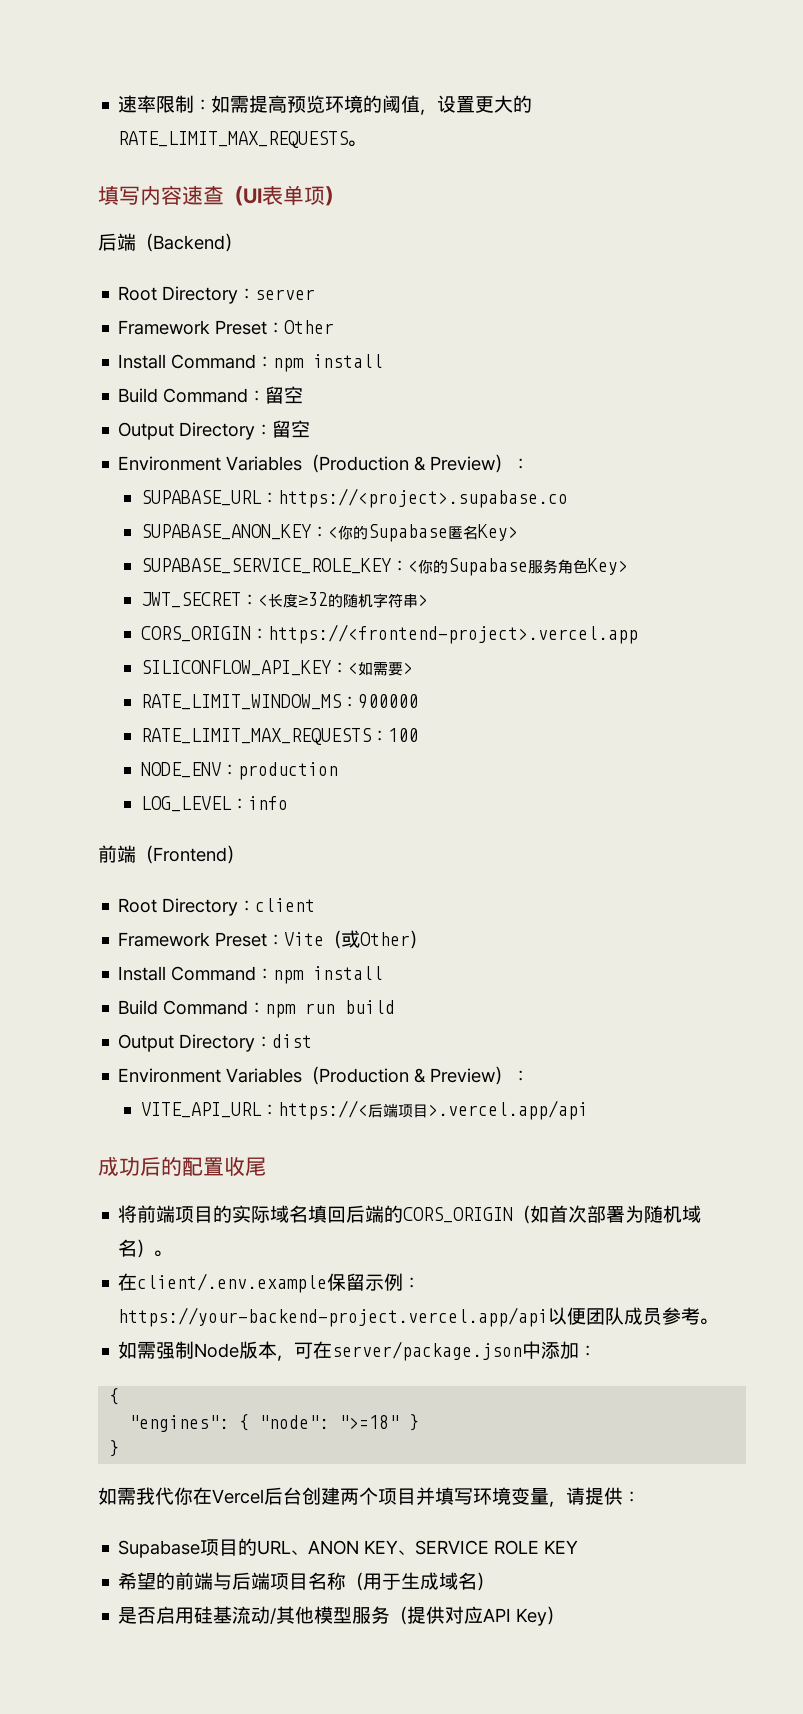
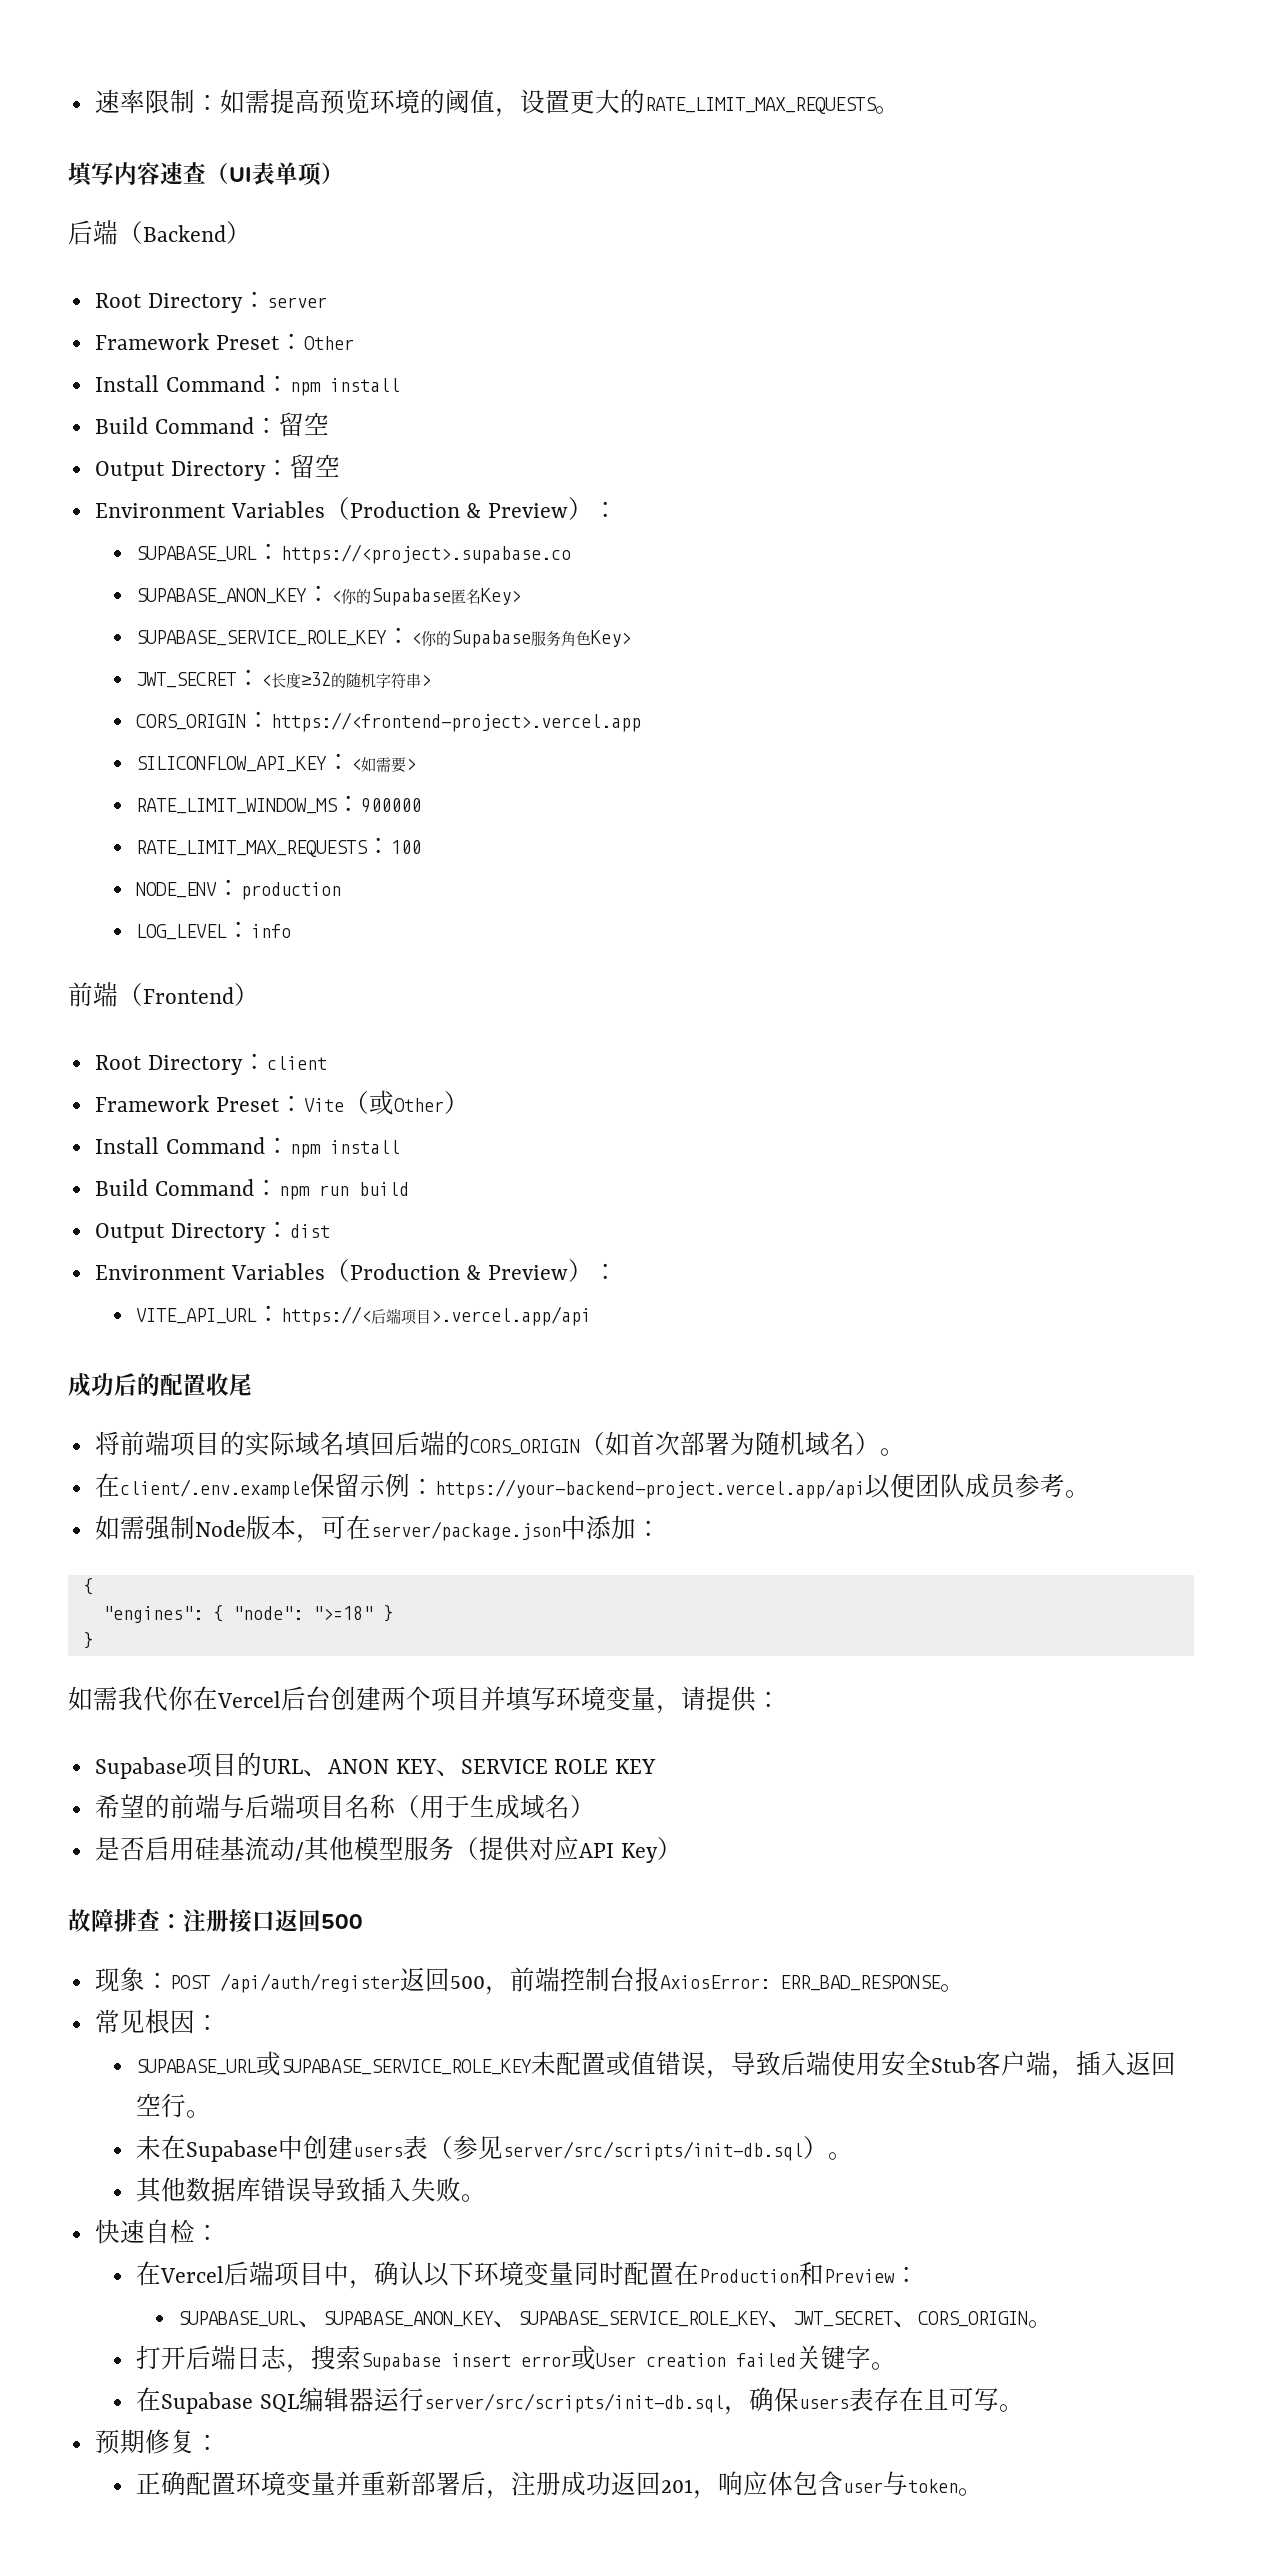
(565, 1615) none -> [68,1909,363,1933] [94,1967,965,1995] [94,2009,220,2034] [136,2051,1177,2079] [136,2093,212,2118] [136,2135,854,2162] [136,2177,487,2203] [94,2219,220,2244] [136,2261,920,2289] [177,2311,1053,2328] [136,2345,897,2373] [136,2387,1024,2415] [94,2429,220,2455] [136,2471,984,2499] // 故障排查：注册接口返回500 // 现象：POST /api/auth/register返回500，前端控制台报AxiosError: ERR_BAD_RESPONSE。 // 常见根因： // SUPABASE_URL或SUPABASE_SERVICE_ROLE_KEY未配置或值错误，导致后端使用安全Stub客户端，插入返回空行。 // 未在Supabase中创建users表（参见server/src/scripts/init-db.sql）。 // 其他数据库错误导致插入失败。 // 快速自检： // 在Vercel后端项目中，确认以下环境变量同时配置在Production和Preview： // SUPABASE_URL、SUPABASE_ANON_KEY、SUPABASE_SERVICE_ROLE_KEY、JWT_SECRET、CORS_ORIGIN。 // 打开后端日志，搜索Supabase insert error或User creation failed关键字。 // 在Supabase SQL编辑器运行server/src/scripts/init-db.sql，确保users表存在且可写。 // 预期修复： // 正确配置环境变量并重新部署后，注册成功返回201，响应体包含user与token。

